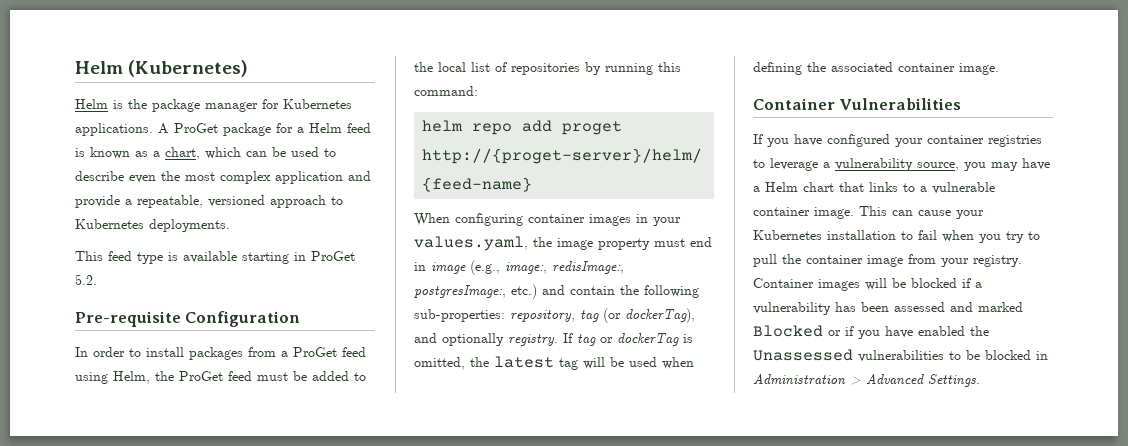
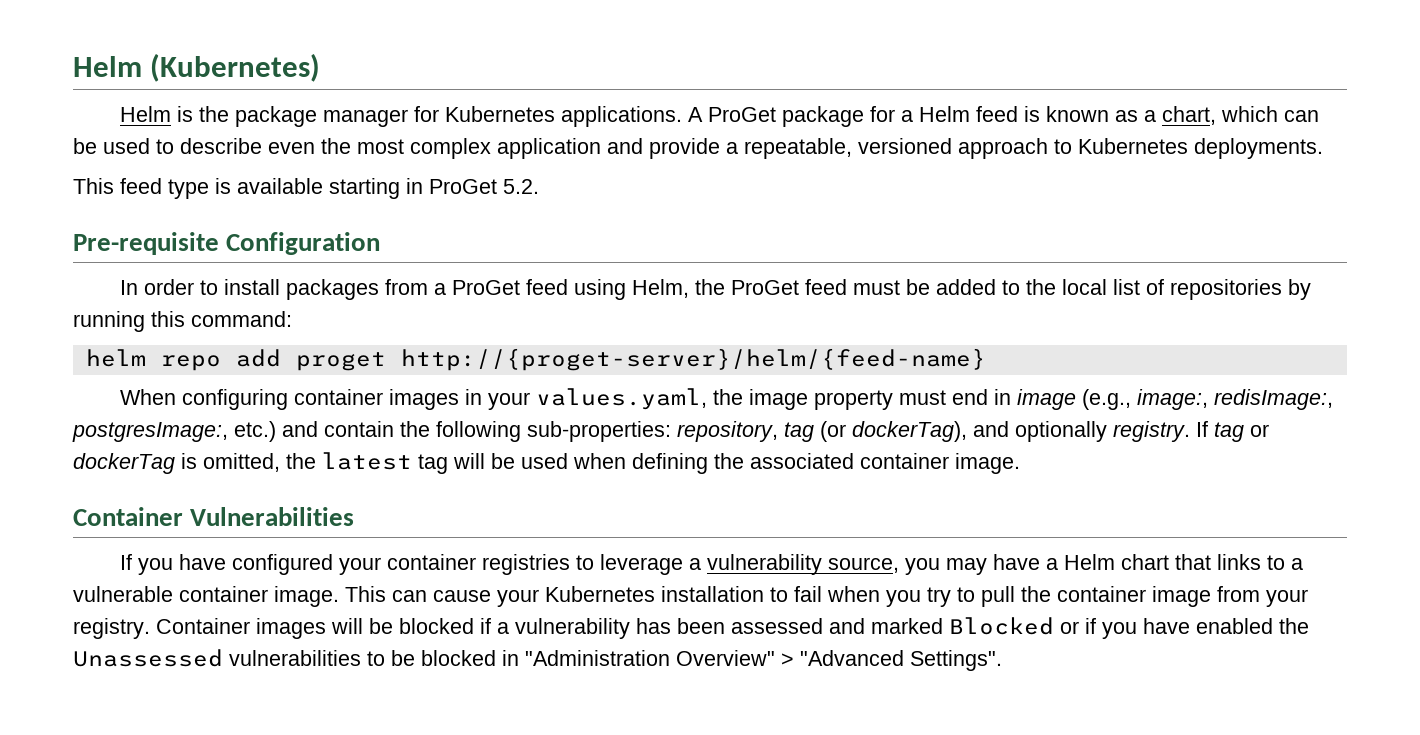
[753,374,980,387] Administration > Advanced Settings. -> [525,650,1002,671] "Administration Overview" > "Advanced Settings".

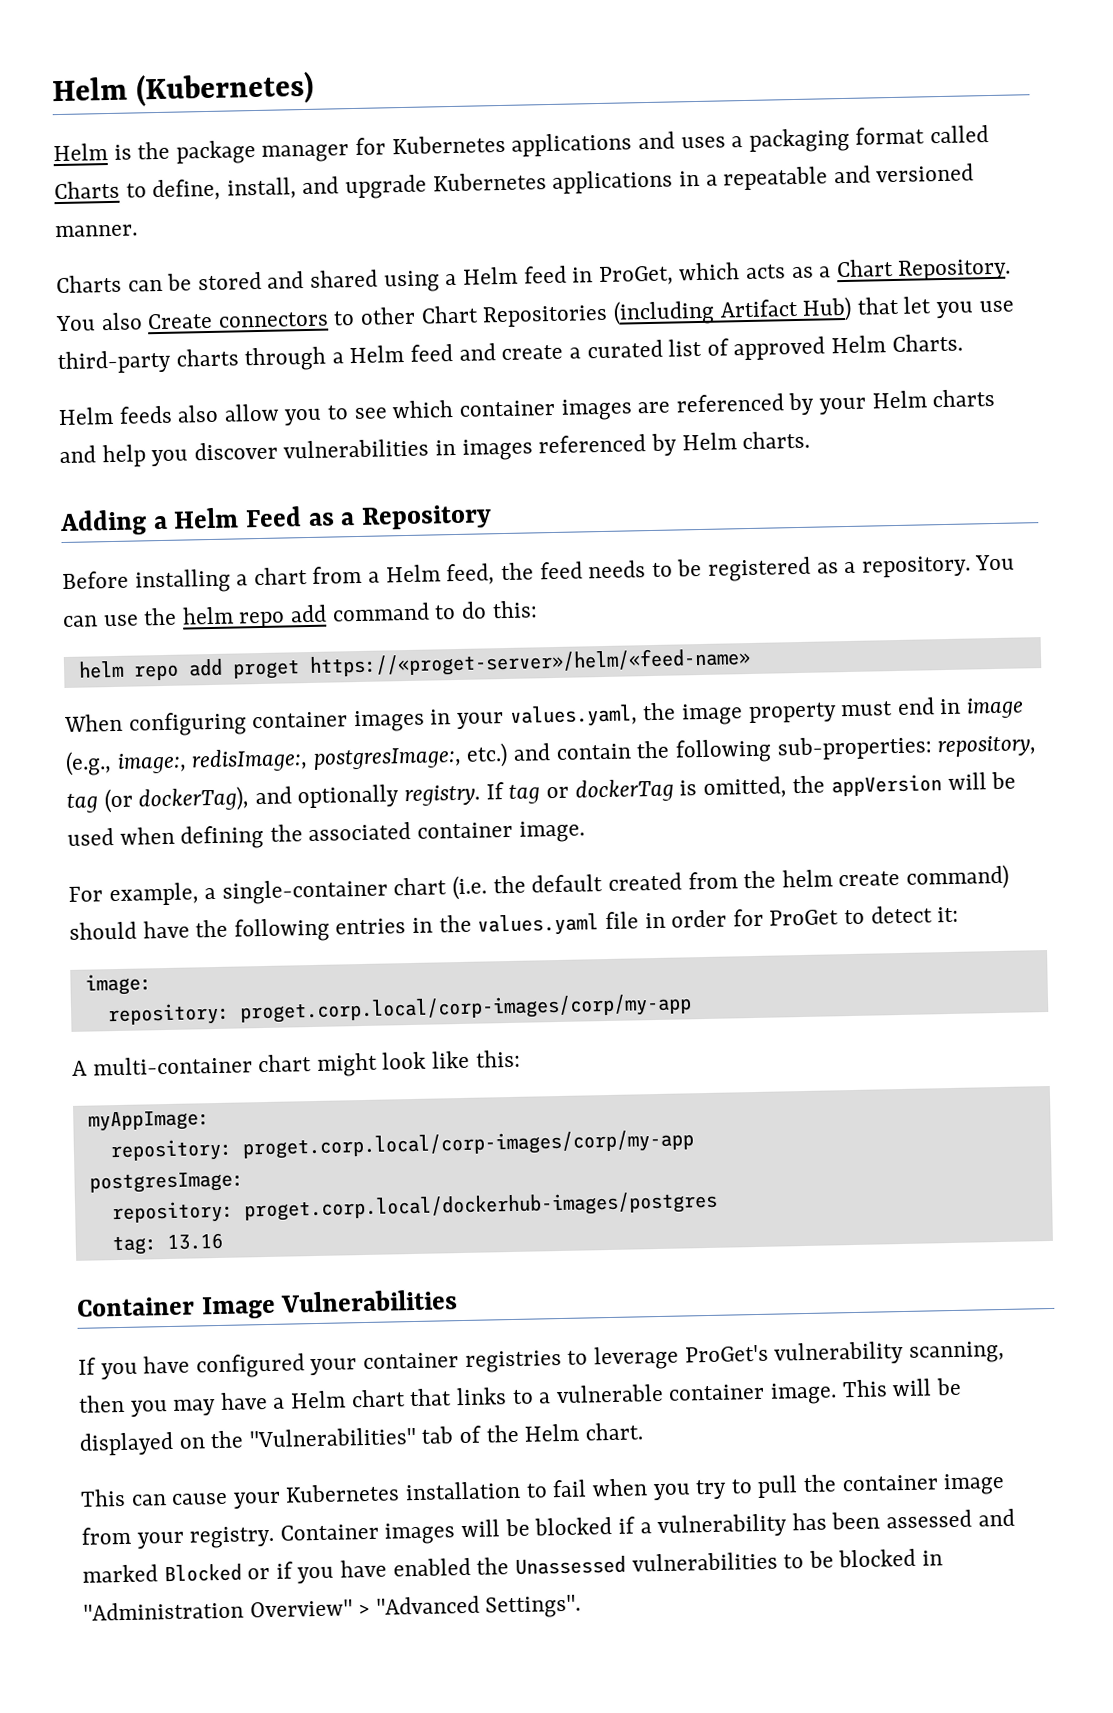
[561,106,1320,127] [73,138,1323,159] [73,178,539,199] [73,232,381,255] [120,279,1312,300] [73,311,292,332] applications. A ProGet package for a Helm feed is known as a chart, which can be used to describe even the most complex application and provide a repeatable, versioned approach to Kubernetes deployments. // This feed type is available starting in ProGet 5.2. // Pre-requisite Configuration // In order to install packages from a ProGet feed using Helm, the ProGet feed must be added to the local list of repositories by running this command: -> [511,125,989,157] [54,163,975,202] [55,224,138,238] [56,258,1012,294] [55,296,1014,332] [57,333,963,375] [58,388,996,426] [59,430,811,468] [59,504,493,537] [62,554,1016,594] [62,600,538,629] applications and uses a packaging format called Charts to define, install, and upgrade Kubernetes applications in a repeatable and versioned manner. // Charts can be stored and shared using a Helm feed in ProGet, which acts as a Chart Repository. You also Create connectors to other Chart Repositories (including Artifact Hub) that let you use third-party charts through a Helm feed and create a curated list of approved Helm Charts. // Helm feeds also allow you to see which container images are referenced by your Helm charts and help you discover vulnerabilities in images referenced by Helm charts. // Adding a Helm Feed as a Repository // Before installing a chart from a Helm feed, the feed needs to be registered as a repository. You can use the helm repo add command to do this:
[400,348,986,371] http://{proget-server}/helm/{feed-name} -> [308,647,751,679] https://«proget-server»/helm/«feed-name»
[322,452,448,474] latest tag -> [830,774,942,797] appVersion
[73,507,183,526] // Container -> [68,864,1009,907] [69,905,960,943] [84,973,152,996] [106,993,692,1027] [72,1049,521,1077] [87,1110,210,1132] [109,1129,695,1163] [88,1171,244,1194] [110,1190,718,1225] [111,1232,223,1256] [76,1295,276,1320] // For example, a single-container chart (i.e. the default created from the helm create command) should have the following entries in the values.yaml file in order for ProGet to detect it: // image: // repository: proget.corp.local/corp-images/corp/my-app // A multi-container chart might look like this: // myAppImage: // repository: proget.corp.local/corp-images/corp/my-app // postgresImage: // repository: proget.corp.local/dockerhub-images/postgres // tag: 13.16 // Container Image
[689,554,900,575] a vulnerability source, -> [684,1340,1005,1366] [78,1394,125,1413] ProGet's vulnerability scanning, then
(386, 594) none -> [892,1377,962,1397] [79,1422,643,1456] [80,1488,126,1507] will be displayed on the "Vulnerabilities" tab of the Helm chart. // This

